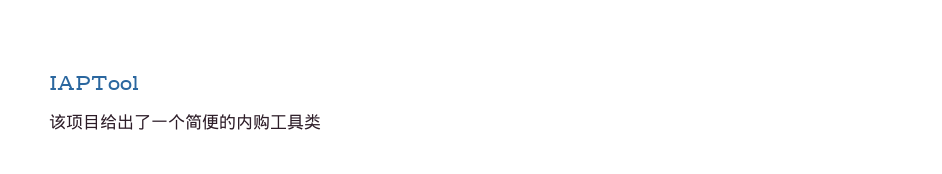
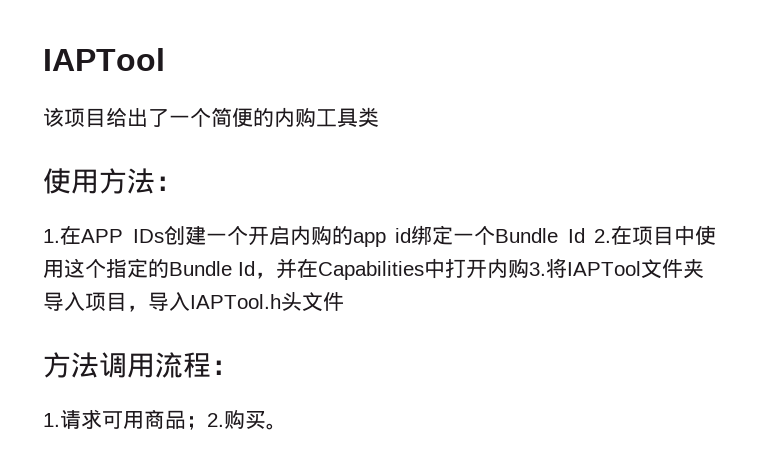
(321, 122) none -> [43,168,183,194] [43,225,716,247] [43,258,704,280] [43,292,344,312] [43,352,239,378] [43,409,287,430] // 使用方法： // 1.在APP IDs创建一个开启内购的app id绑定一个Bundle Id 2.在项目中使用这个指定的Bundle Id，并在Capabilities中打开内购3.将IAPTool文件夹导入项目，导入IAPTool.h头文件 // 方法调用流程： // 1.请求可用商品；2.购买。

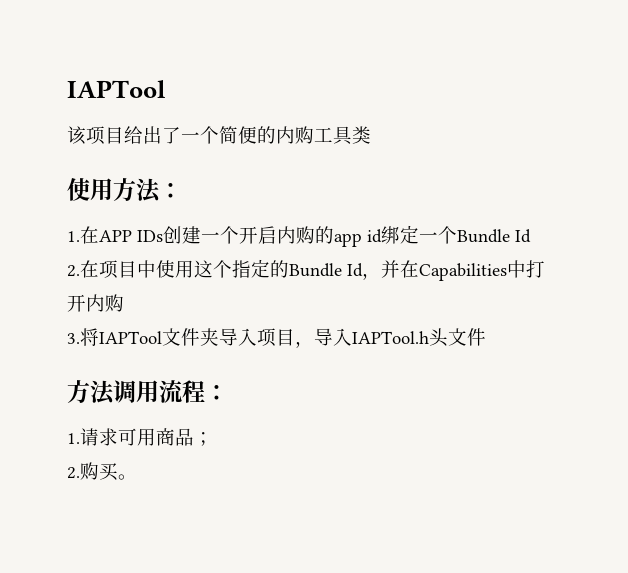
(585, 235) none -> (531, 236) //
(529, 268) none -> (124, 303) //
(207, 423) none -> (213, 439) //

